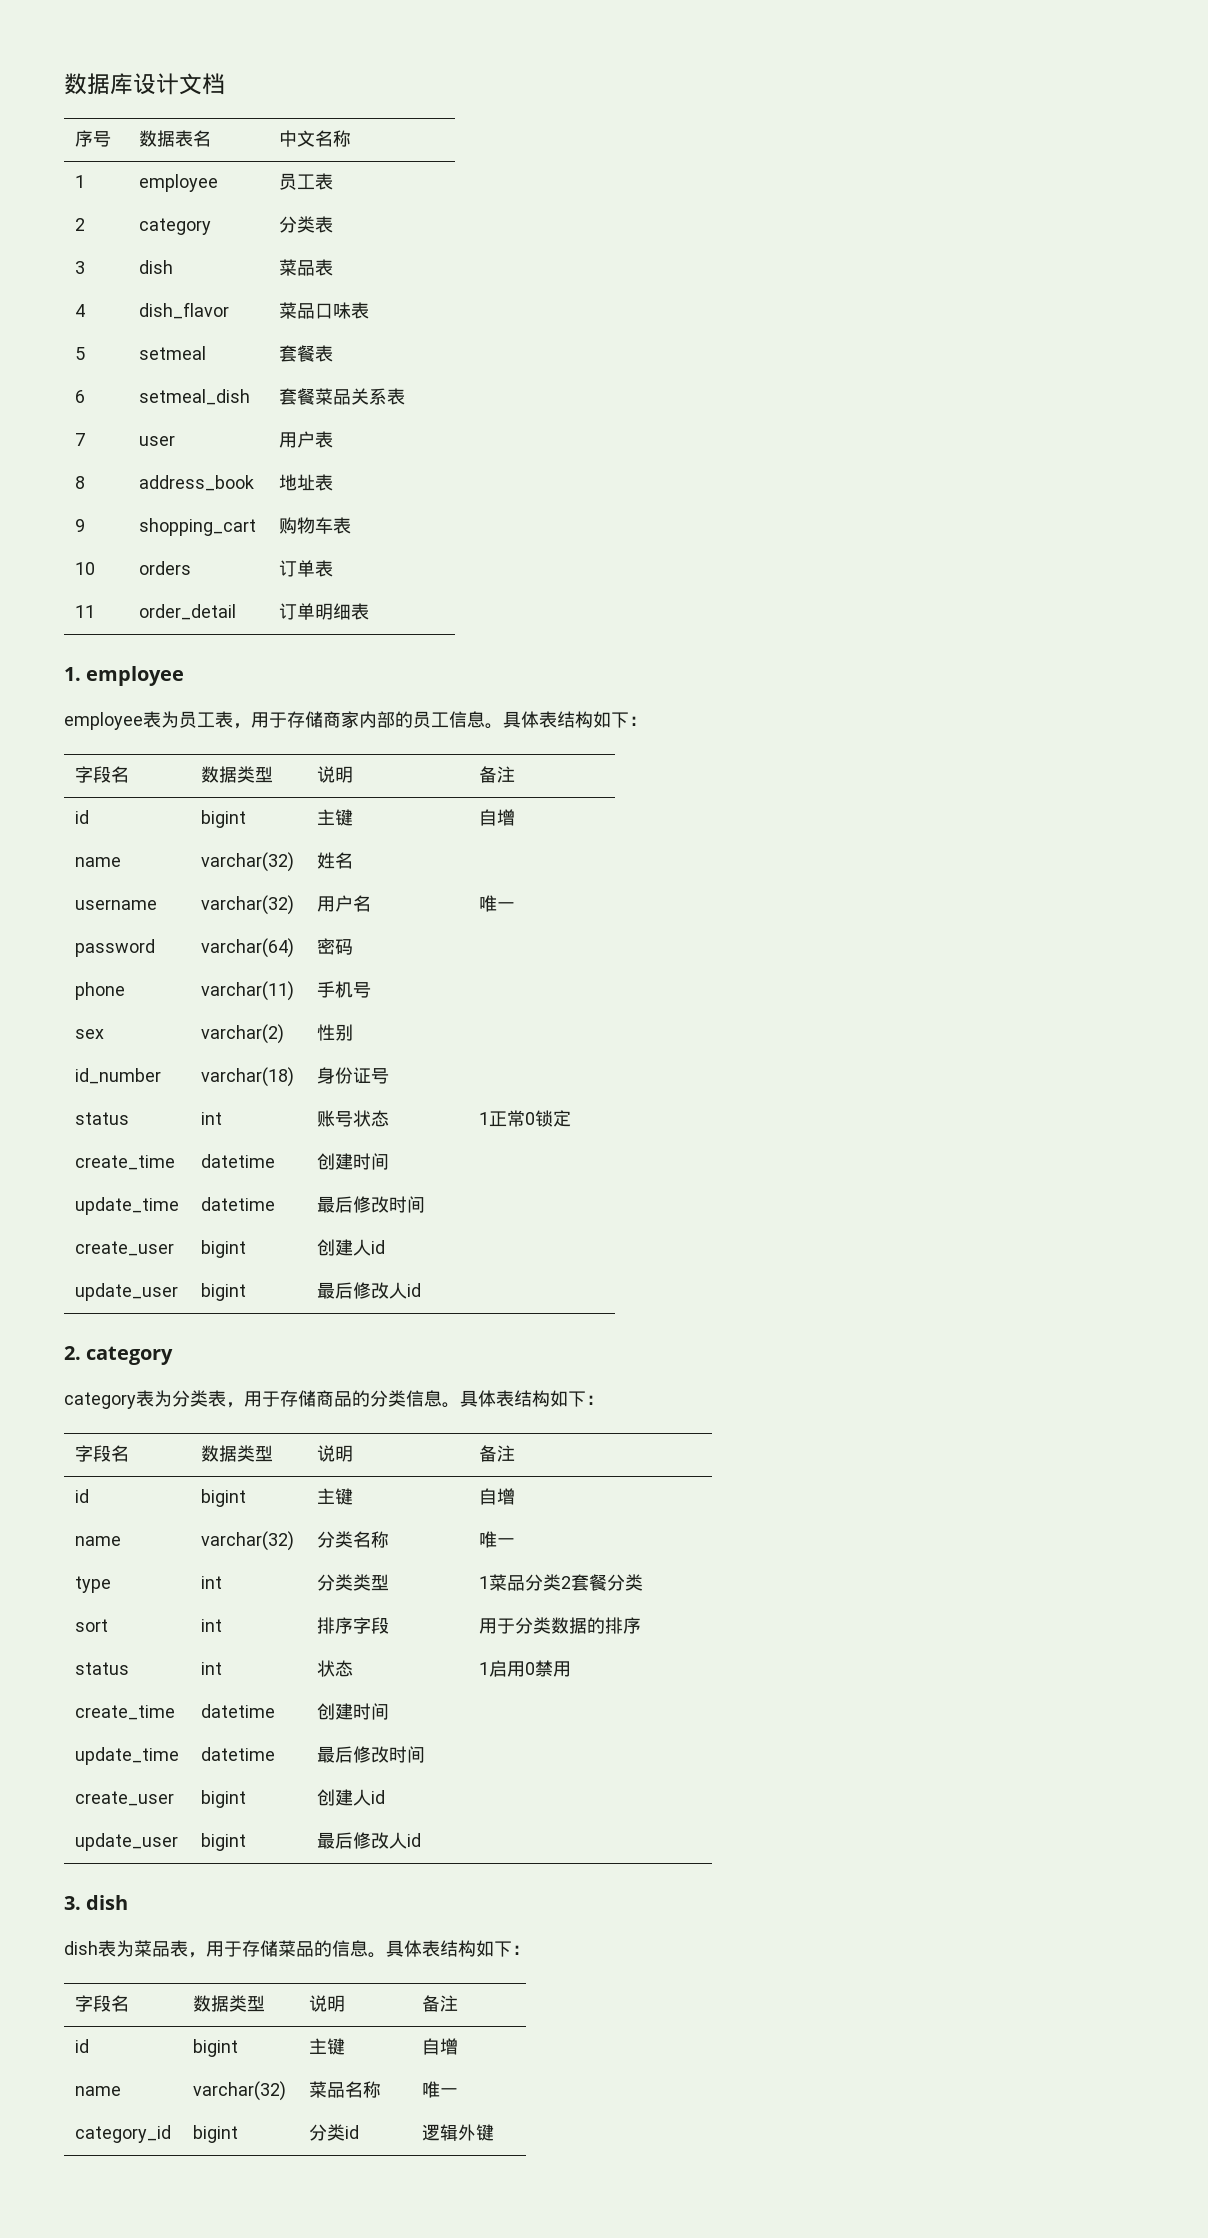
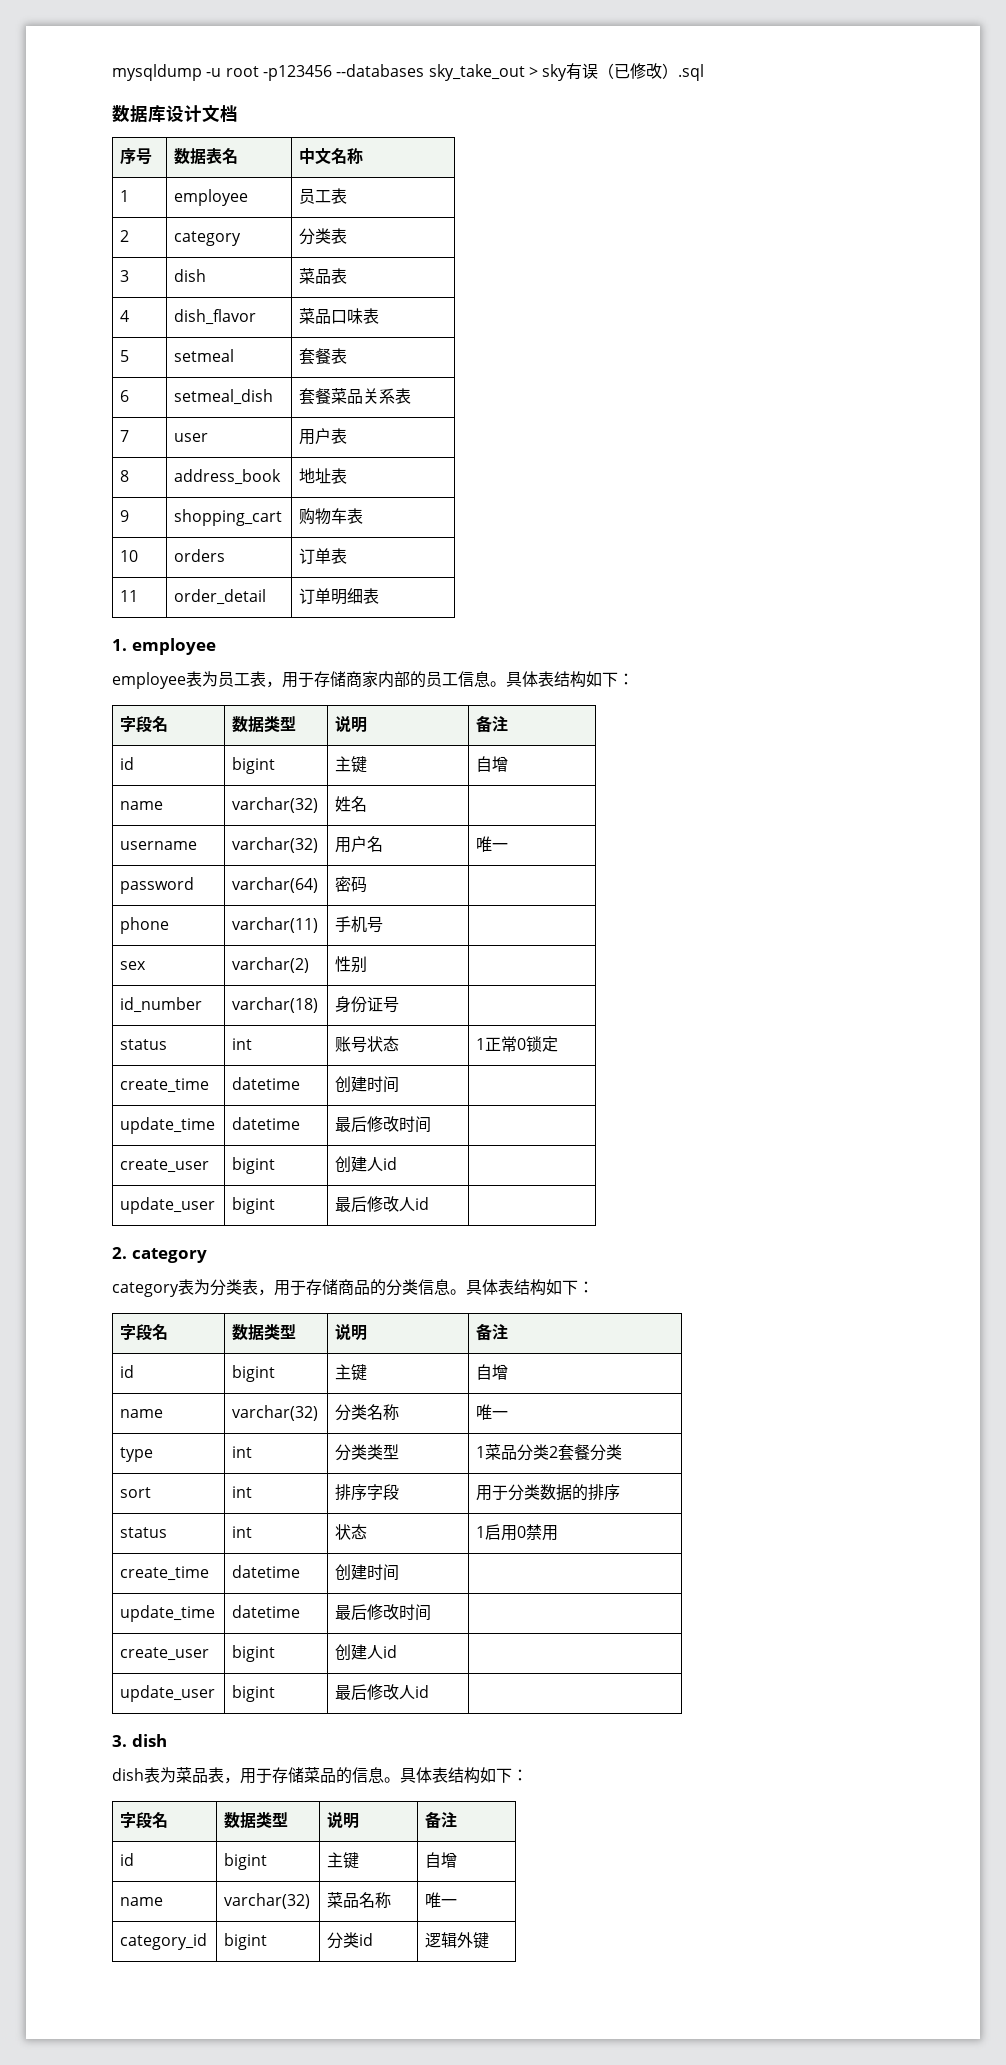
(64, 84) none -> [112,63,705,81] mysqldump -u root -p123456 --databases sky_take_out > sky有误（已修改）.sql //

